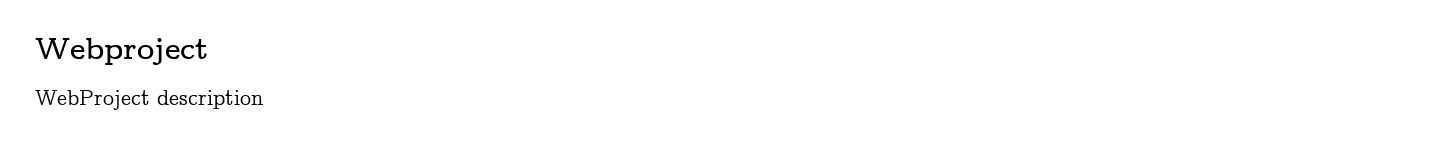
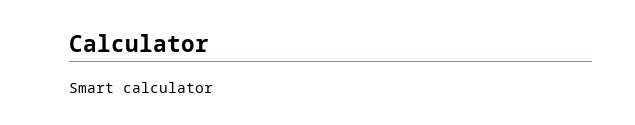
[35,38,208,65] [35,90,263,110] Webproject // WebProject description -> [69,34,209,52] [69,82,213,93] Calculator // Smart calculator

